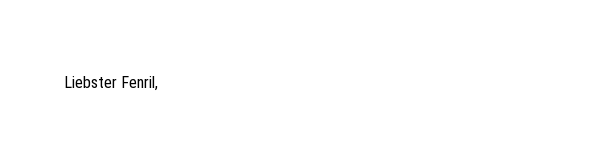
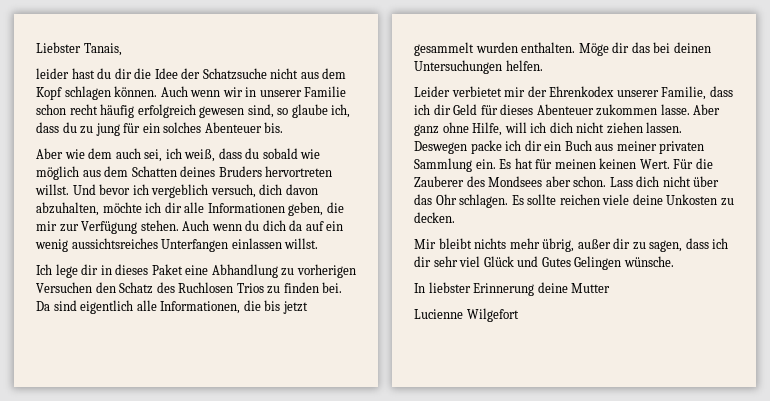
[121,76,159,91] Fenril, -> [83,43,122,56] [36,68,347,80] [36,86,347,100] [36,104,351,118] [36,122,284,136] [36,148,321,162] [36,166,333,180] [35,184,318,198] [36,202,344,216] [36,220,344,234] [35,238,319,252] [36,264,356,278] [36,282,343,294] [36,300,308,314] [414,42,711,56] [414,60,543,74] [414,86,733,100] [414,104,721,116] [414,122,683,136] [414,140,705,154] [414,158,713,172] [414,176,720,187] [414,194,734,208] [414,212,455,223] [414,238,729,252] [414,256,674,270] [414,282,611,296] [414,308,519,322] Tanais, // leider hast du dir die Idee der Schatzsuche nicht aus dem Kopf schlagen können. Auch wenn wir in unserer Familie schon recht häufig erfolgreich gewesen sind, so glaube ich, dass du zu jung für ein solches Abenteuer bis. // Aber wie dem auch sei, ich weiß, dass du sobald wie möglich aus dem Schatten deines Bruders hervortreten willst. Und bevor ich vergeblich versuch, dich davon abzuhalten, möchte ich dir alle Informationen geben, die mir zur Verfügung stehen. Auch wenn du dich da auf ein wenig aussichtsreiches Unterfangen einlassen willst. // Ich lege dir in dieses Paket eine Abhandlung zu vorherigen Versuchen den Schatz des Ruchlosen Trios zu finden bei. Da sind eigentlich alle Informationen, die bis jetzt gesammelt wurden enthalten. Möge dir das bei deinen Untersuchungen helfen. // Leider verbietet mir der Ehrenkodex unserer Familie, dass ich dir Geld für dieses Abenteuer zukommen lasse. Aber ganz ohne Hilfe, will ich dich nicht ziehen lassen. Deswegen packe ich dir ein Buch aus meiner privaten Sammlung ein. Es hat für meinen keinen Wert. Für die Zauberer des Mondsees aber schon. Lass dich nicht über das Ohr schlagen. Es sollte reichen viele deine Unkosten zu decken. // Mir bleibt nichts mehr übrig, außer dir zu sagen, dass ich dir sehr viel Glück und Gutes Gelingen wünsche. // In liebster Erinnerung deine Mutter // Lucienne Wilgefort

